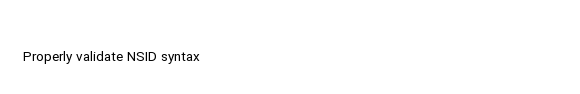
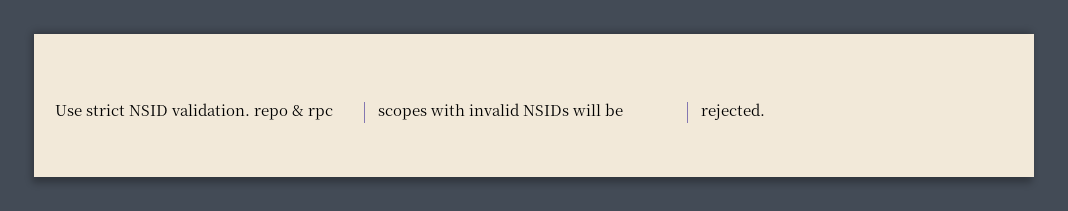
[23,51,200,64] Properly validate NSID syntax -> [55,103,765,120] Use strict NSID validation. repo & rpc scopes with invalid NSIDs will be rejected.

